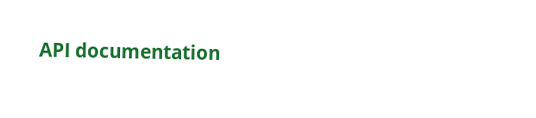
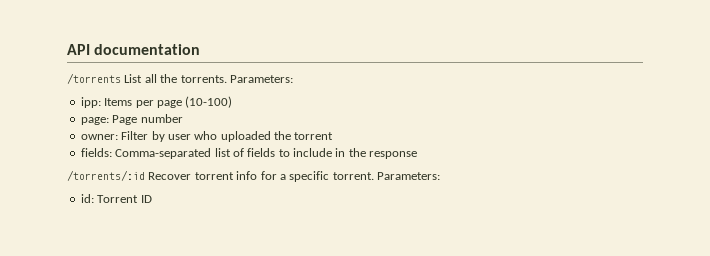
(221, 51) none -> [67,73,293,84] [80,96,233,108] [80,114,183,125] [80,131,334,142] [80,148,418,159] [67,170,440,182] [80,194,152,203] // /torrents List all the torrents. Parameters: // ipp: Items per page (10-100) // page: Page number // owner: Filter by user who uploaded the torrent // fields: Comma-separated list of fields to include in the response // /torrents/:id Recover torrent info for a specific torrent. Parameters: // id: Torrent ID

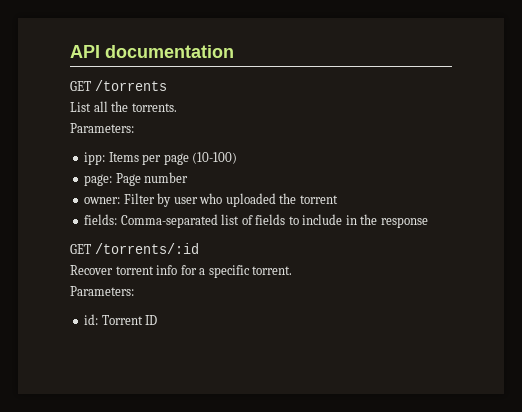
(201, 49) none -> [70,81,91,91] GET
(121, 78) none -> (167, 85) //
(227, 79) none -> (177, 107) //
(418, 155) none -> [70,244,91,254] GET
(145, 175) none -> (199, 248) //
(374, 176) none -> (293, 270) //

